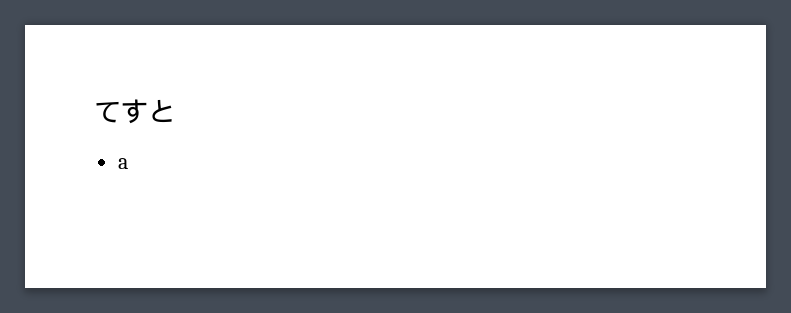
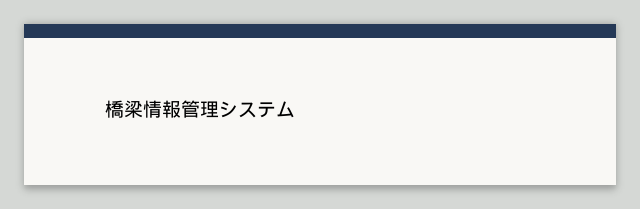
[94,99,175,124] [118,158,129,169] てすと // a -> [105,100,295,118] 橋梁情報管理システム

